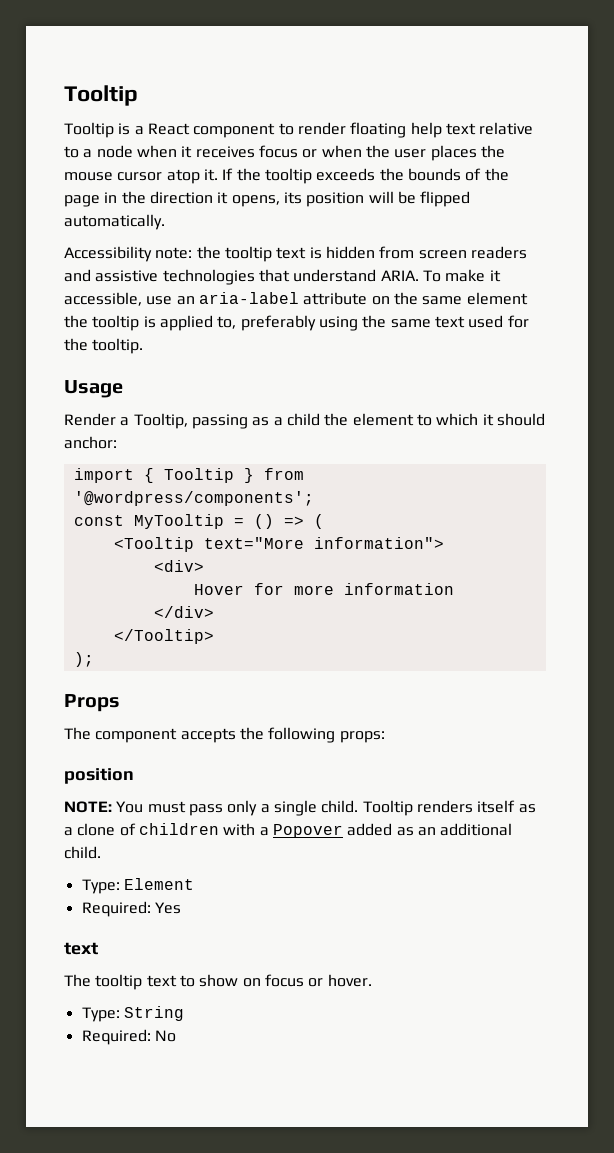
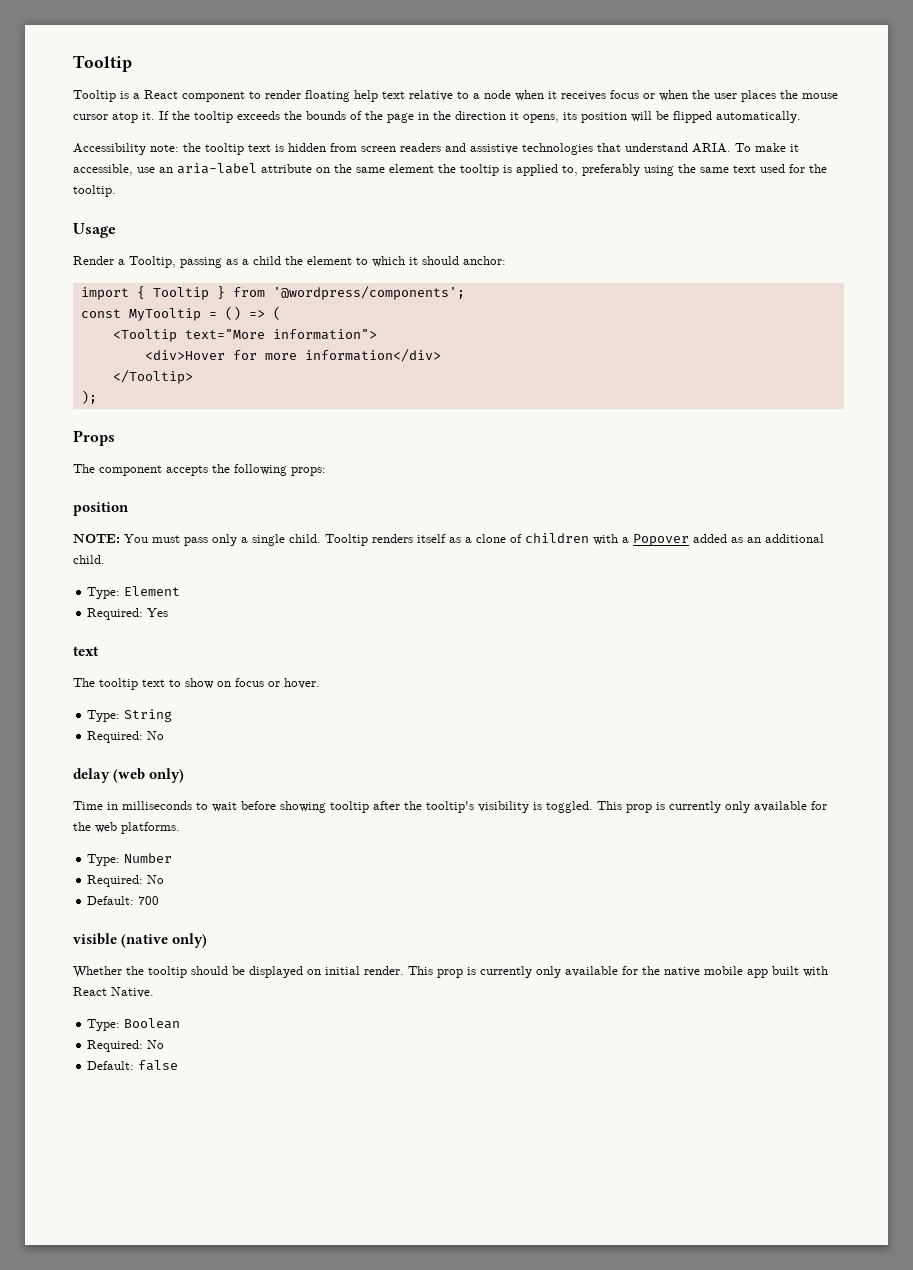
[153,560,204,572] [193,583,454,595] [153,606,214,618] <div> // Hover for more information // </div> -> [144,349,441,362] <div>Hover for more information</div>
(176, 1036) none -> [73,768,185,783] [73,801,827,813] [73,822,180,834] [87,853,173,866] [87,875,165,887] [87,896,160,905] [73,933,208,948] [73,966,828,978] [73,987,154,998] [87,1018,181,1031] [87,1040,165,1052] [87,1060,179,1071] // delay (web only) // Time in milliseconds to wait before showing tooltip after the tooltip's visibility is toggled. This prop is currently only available for the web platforms. // Type: Number // Required: No // Default: 700 // visible (native only) // Whether the tooltip should be displayed on initial render. This prop is currently only available for the native mobile app built with React Native. // Type: Boolean // Required: No // Default: false

